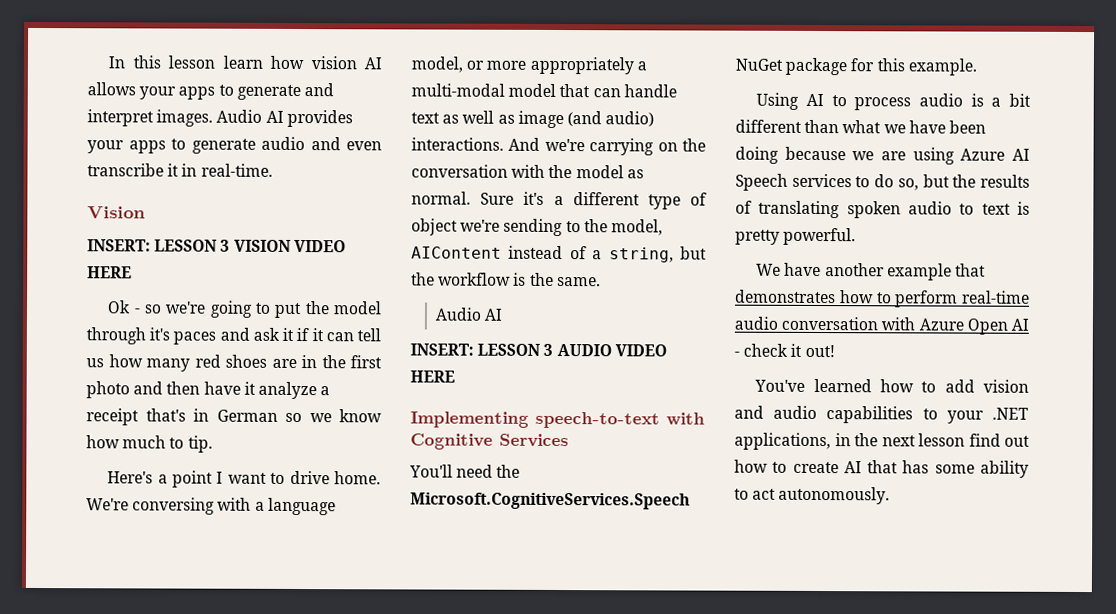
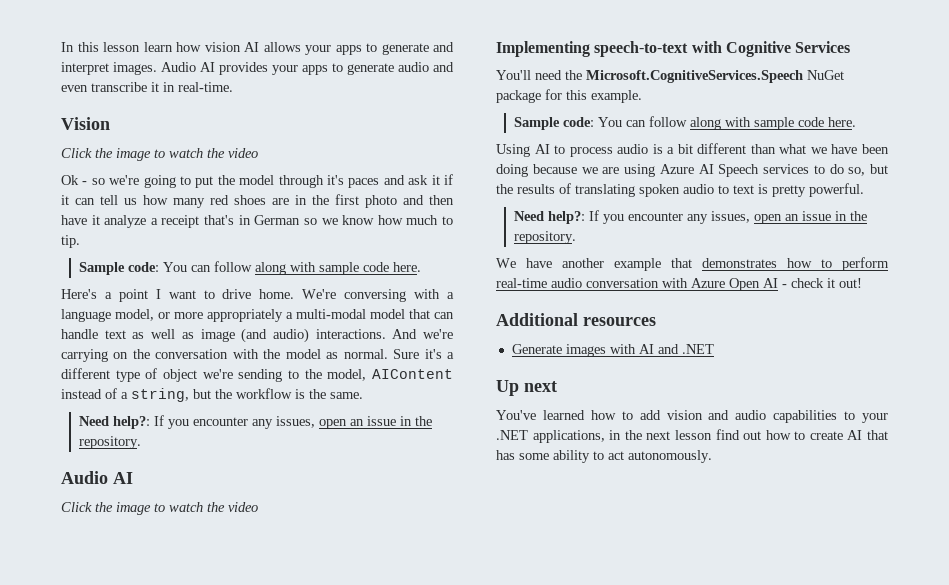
[87,239,346,253] [87,266,132,279] INSERT: LESSON 3 VISION VIDEO HERE -> [61,148,258,161] Click the image to watch the video
(213, 444) none -> [79,261,422,275] // Sample code: You can follow along with sample code here.
[434,307,502,321] [410,343,667,357] [410,370,455,383] Audio AI // INSERT: LESSON 3 AUDIO VIDEO HERE -> [79,415,433,429] [79,436,142,449] [61,471,133,484] [61,502,258,515] Need help?: If you encounter any issues, open an issue in the repository. // Audio AI // Click the image to watch the video
(977, 67) none -> [514,116,857,130] // Sample code: You can follow along with sample code here.
(857, 236) none -> [514,210,868,224] [514,231,577,244] // Need help?: If you encounter any issues, open an issue in the repository.
(835, 351) none -> [496,313,656,326] [511,344,714,357] [496,380,557,396] // Additional resources // Generate images with AI and .NET // Up next

